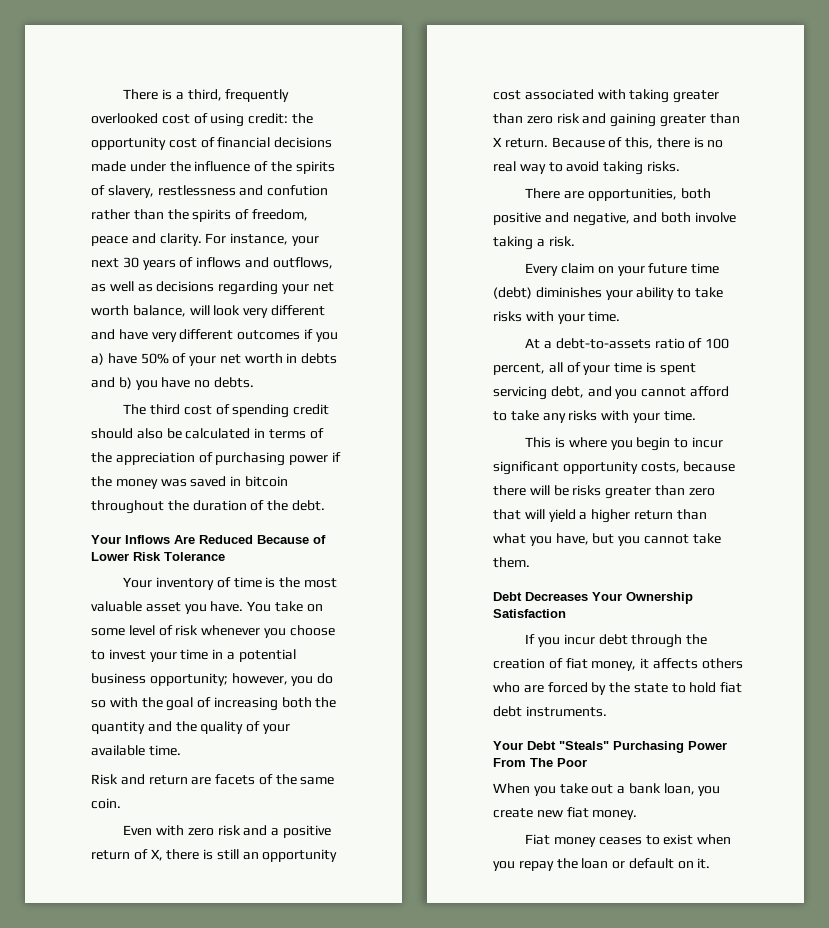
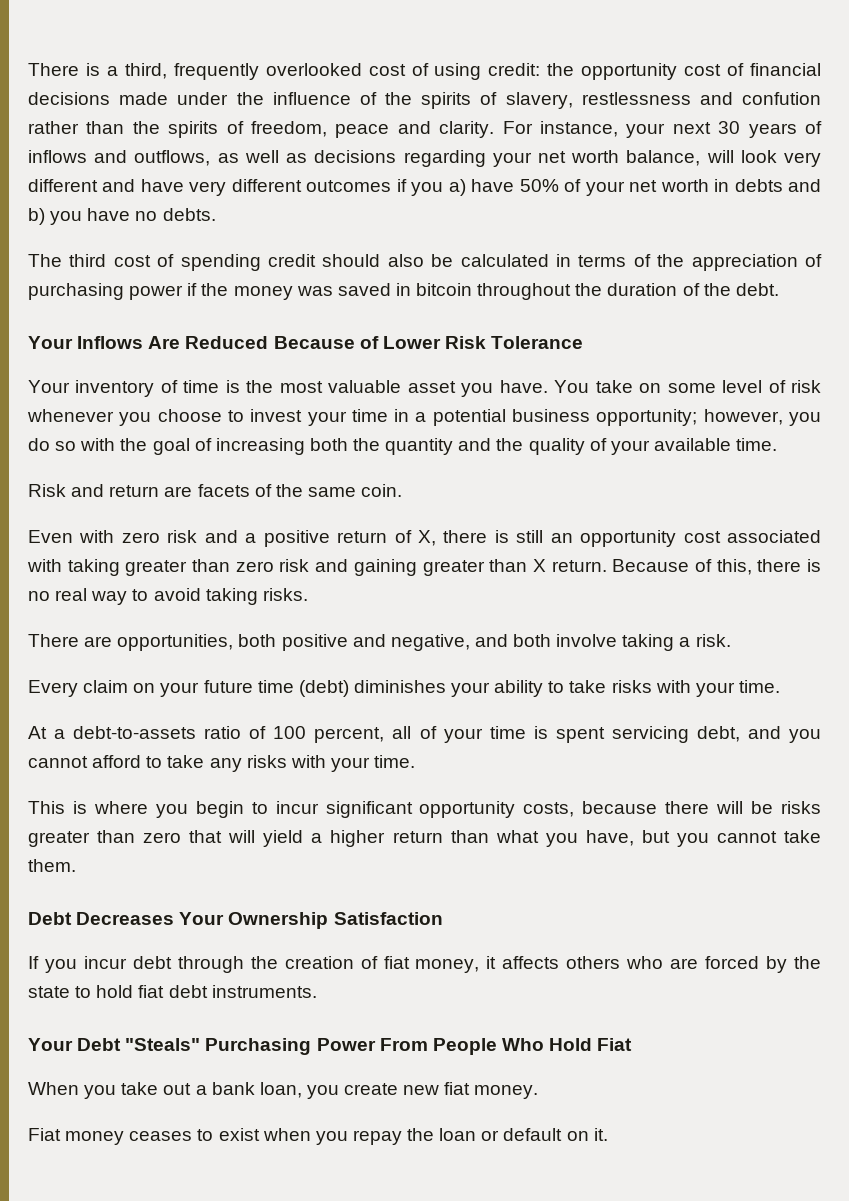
[530,758,587,767] The Poor -> [432,1038,633,1055] People Who Hold Fiat

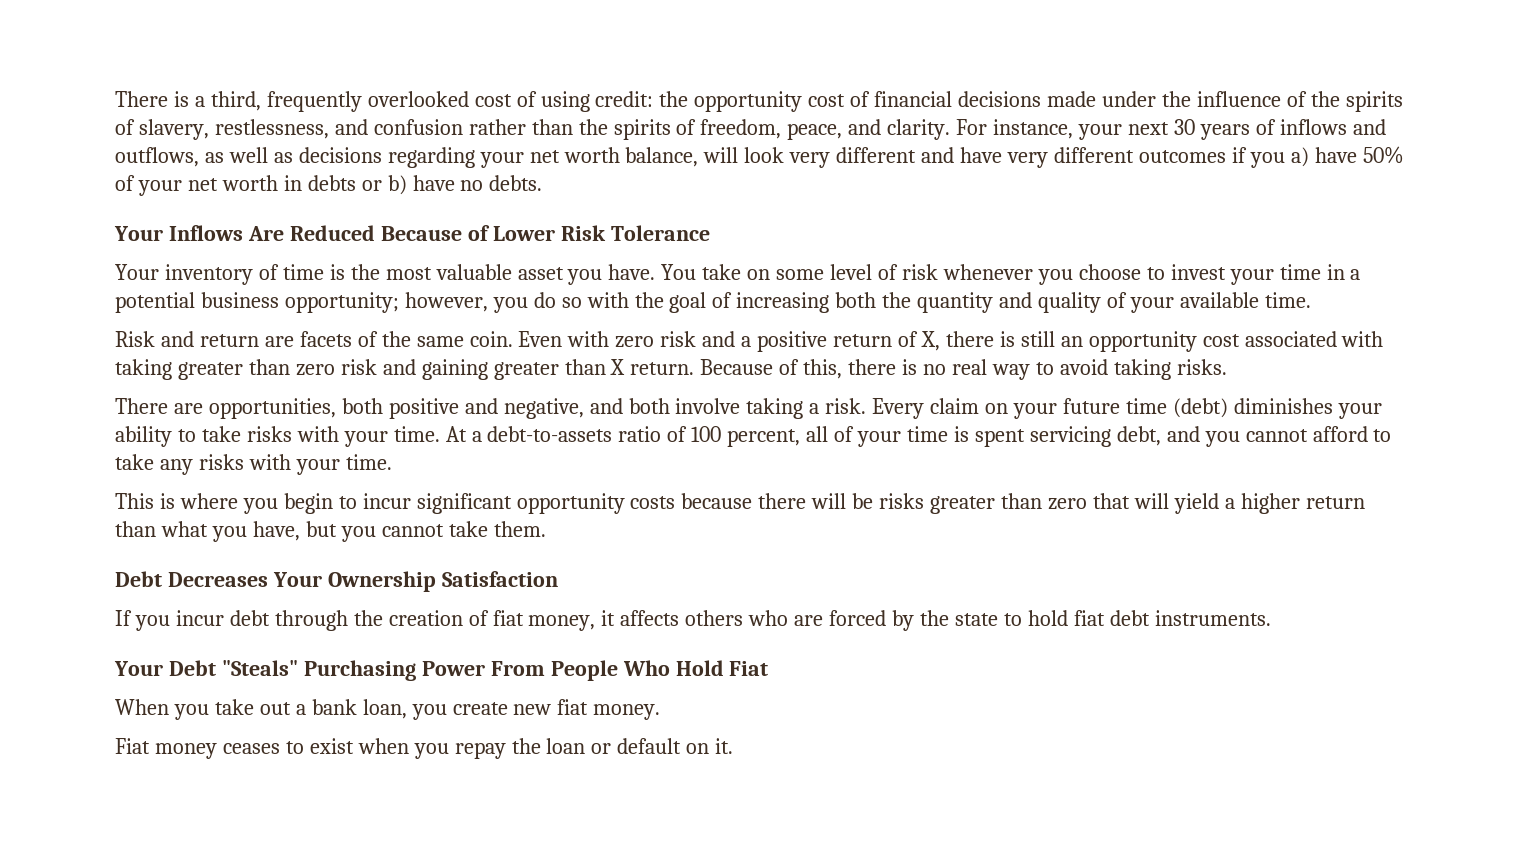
[581,92,822,105] restlessness and confution -> [214,119,463,139] restlessness, and confusion
[335,124,390,138] peace -> [787,123,843,140] peace,
[788,179,822,192] [28,208,83,225] and b) you -> [361,175,407,195] or b)
[28,254,822,271] [28,283,779,300] // The third cost of spending credit should also be calculated in terms of the appreciation of purchasing power if the money was saved in bitcoin throughout the duration of the debt. -> (543, 183) none
[496,438,524,451] the -> (1033, 300) none
(403, 490) // -> (513, 339) none
(731, 640) // -> (867, 406) none
(780, 686) // -> (440, 434) none
[523,802,575,817] costs, -> [630,496,676,509] costs

